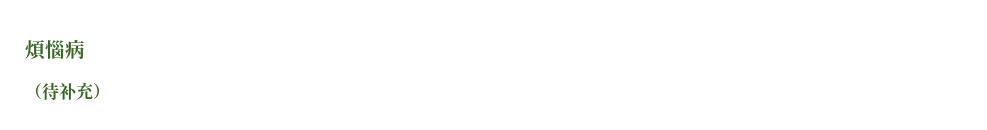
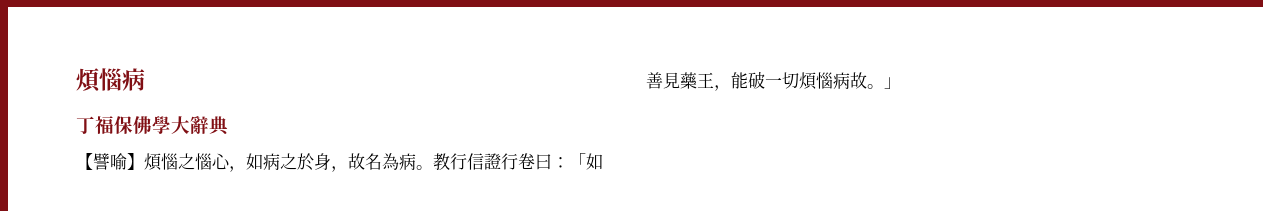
[25,82,110,100] （待补充） -> [76,116,230,136] [76,153,603,172] [646,71,901,91] 丁福保佛學大辭典 // 【譬喻】煩惱之惱心，如病之於身，故名為病。教行信證行卷曰：「如善見藥王，能破一切煩惱病故。」

